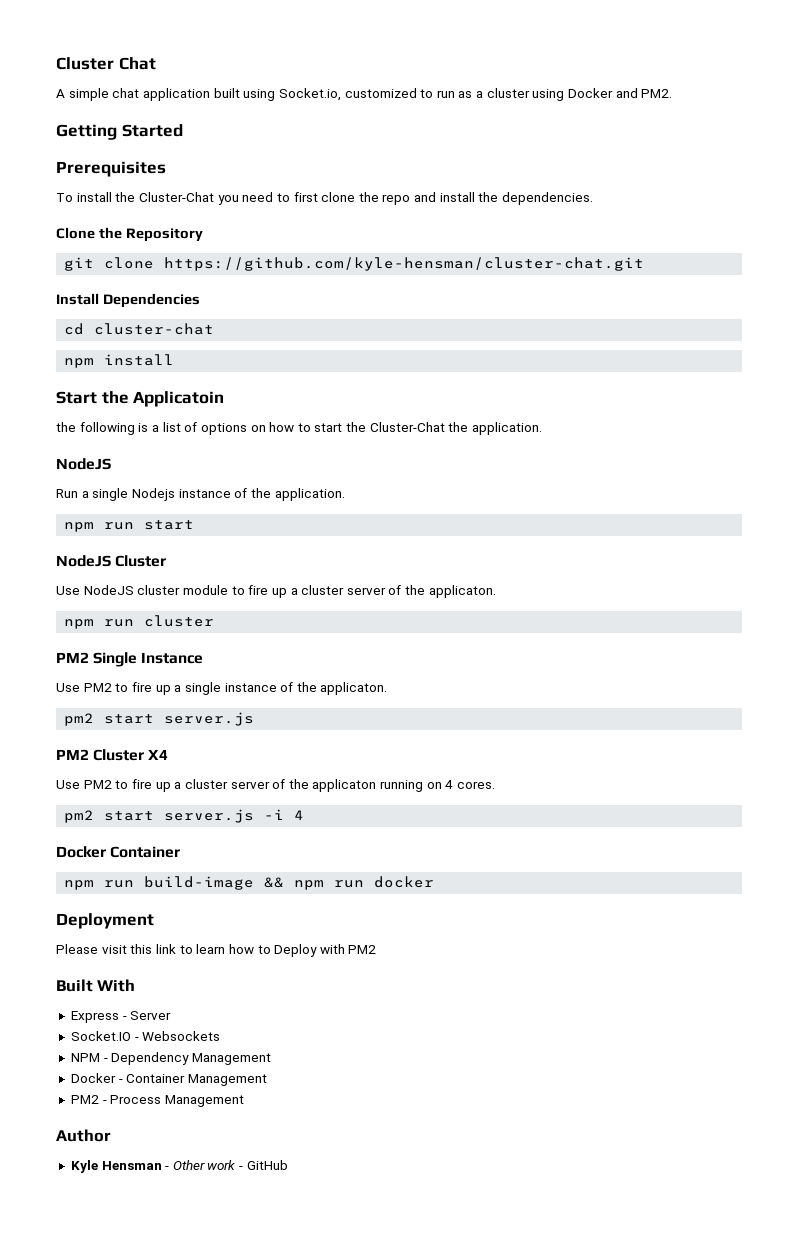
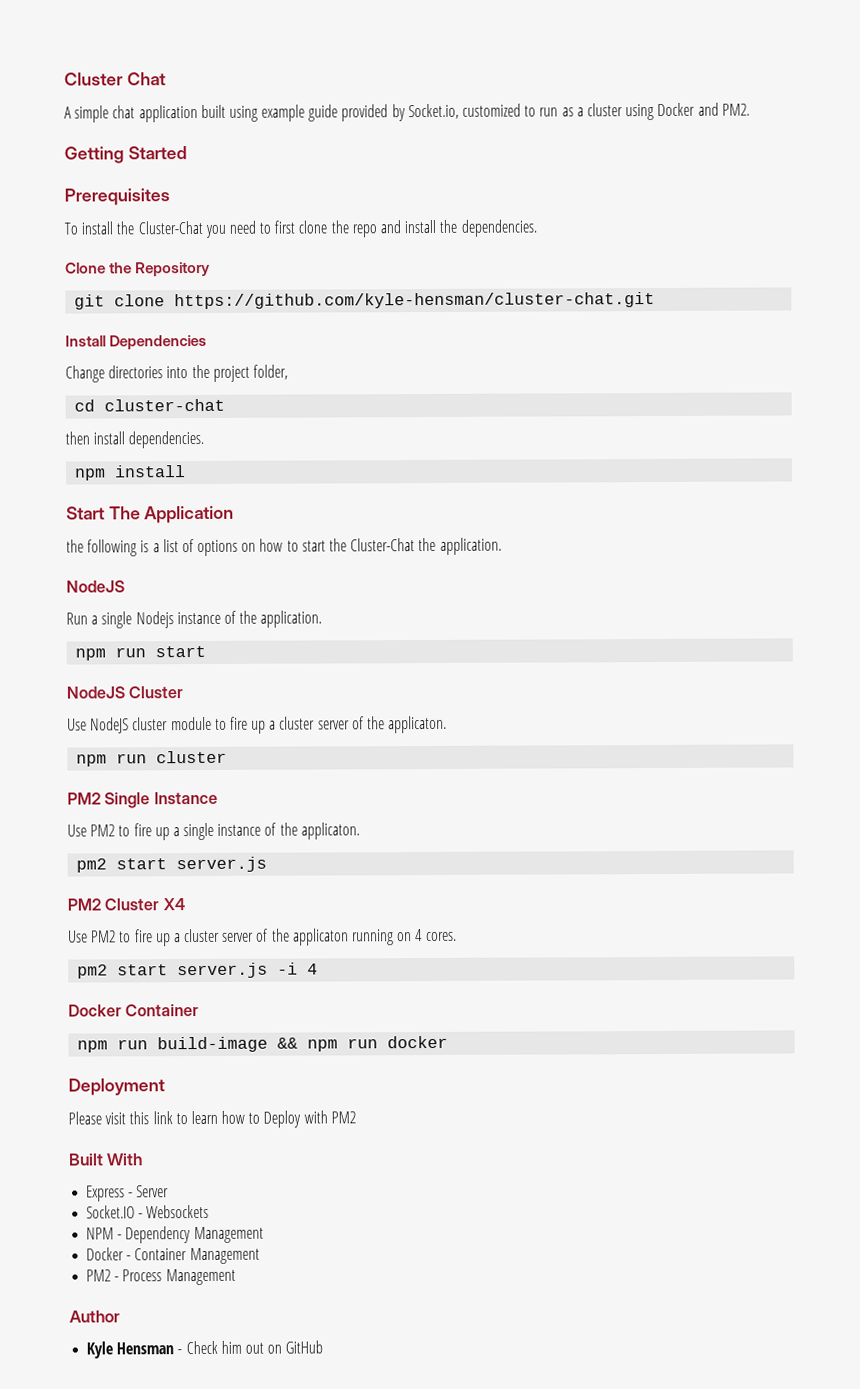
(276, 95) none -> [261,104,406,122] example guide provided by
(200, 300) none -> [65,364,288,383] // Change directories into the project folder,
(215, 329) none -> [65,430,205,449] // then install dependencies.
[101,391,225,407] the Applicatoin -> [108,505,235,524] The Application
[172,1160,244,1170] Other work - -> [185,1340,283,1355] Check him out on

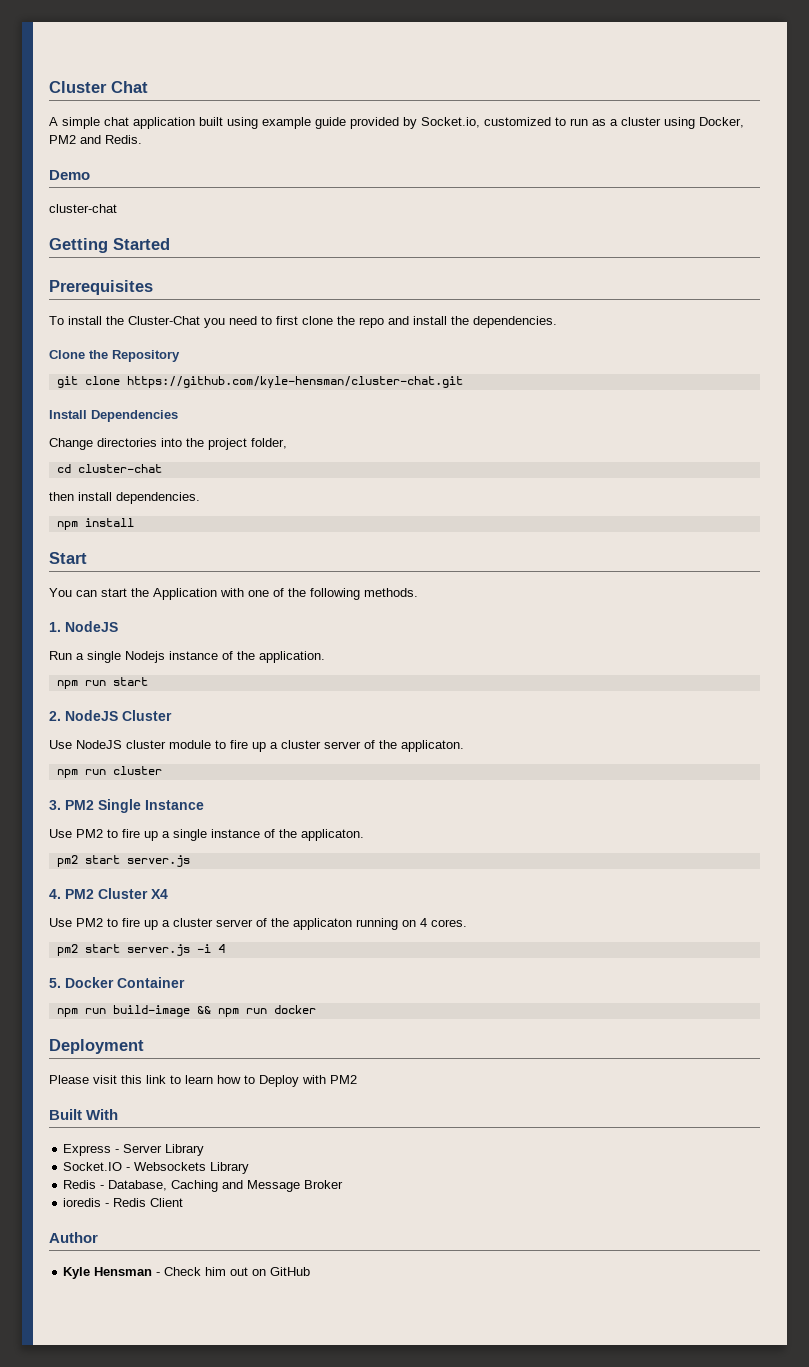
[657,102,750,117] Docker and PM2. -> [699,117,744,128] [49,135,142,144] [49,170,90,180] [49,204,117,213] Docker, PM2 and Redis. // Demo // cluster-chat
[108,505,235,524] [66,537,502,557] The Application // the following is a list of options on how to start the Cluster-Chat the application. // -> [49,588,418,600] [49,622,61,632] // You can start the Application with one of the following methods. // 1.
(207, 651) none -> [49,711,61,721] 2.
(228, 757) none -> [49,800,61,810] 3.
(268, 864) none -> [49,889,61,899] 4.
(319, 969) none -> [49,978,61,988] 5.
(170, 1191) none -> [165,1144,205,1156] Library
[86,1226,264,1244] [86,1247,260,1265] [86,1268,236,1286] // NPM - Dependency Management // Docker - Container Management // PM2 - Process Management -> [210,1162,250,1174] [63,1180,344,1192] [63,1198,184,1207] Library // Redis - Database, Caching and Message Broker // ioredis - Redis Client

